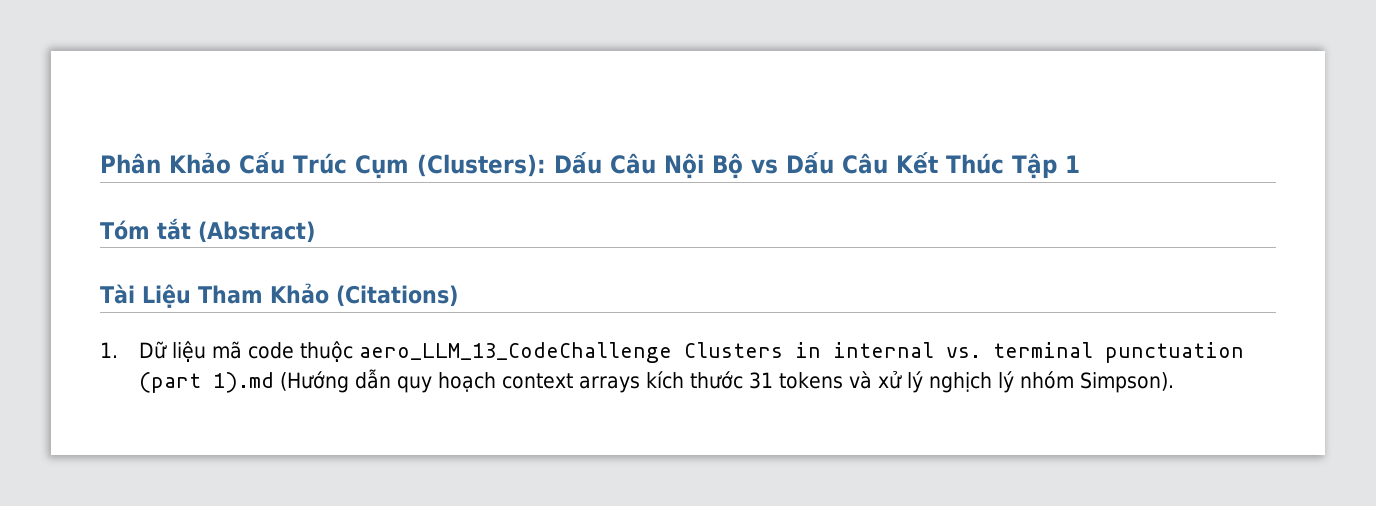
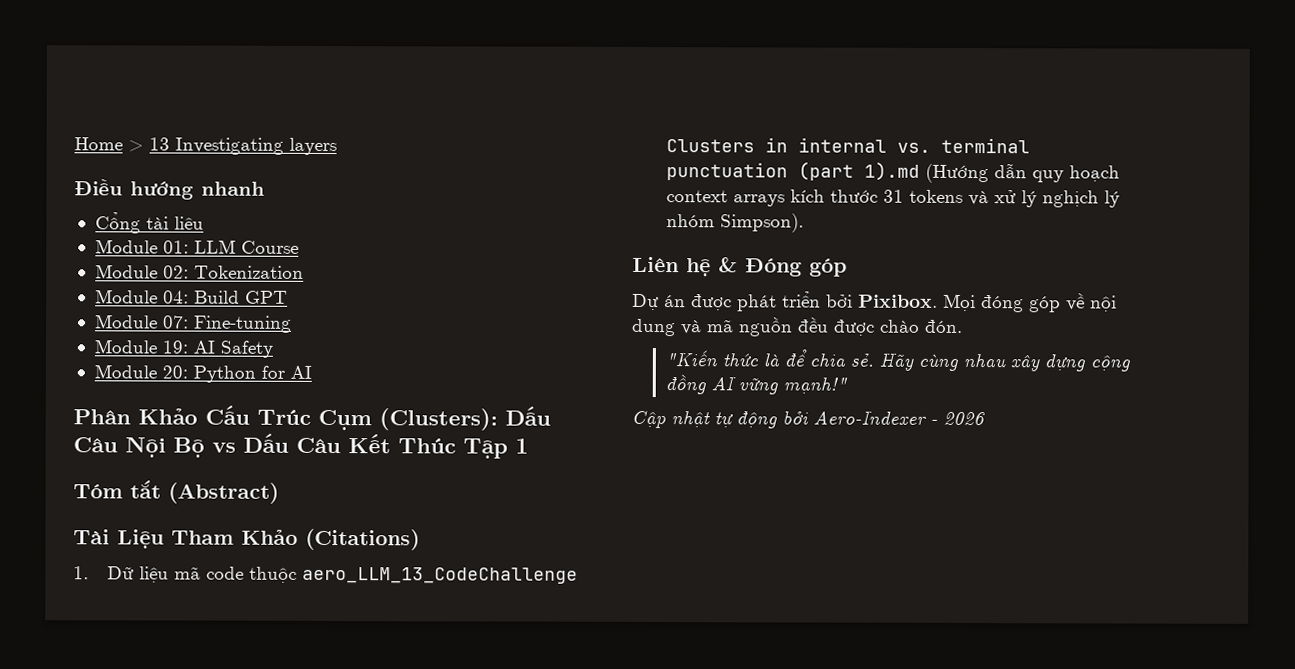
(100, 163) none -> [74,137,337,156] [74,179,265,200] [94,212,204,234] [94,239,299,254] [94,264,304,279] [94,289,288,304] [94,314,292,333] [93,339,273,358] [93,364,312,383] Home > 13 Investigating layers // Điều hướng nhanh // Cổng tài liệu // Module 01: LLM Course // Module 02: Tokenization // Module 04: Build GPT // Module 07: Fine-tuning // Module 19: AI Safety // Module 20: Python for AI //
(1174, 382) none -> [632,256,847,277] [632,291,1117,313] [631,316,963,337] [665,349,1132,372] [665,374,849,395] [631,410,985,429] // Liên hệ & Đóng góp // Dự án được phát triển bởi Pixibox. Mọi đóng góp về nội dung và mã nguồn đều được chào đón. // "Kiến thức là để chia sẻ. Hãy cùng nhau xây dựng cộng đồng AI vững mạnh!" // Cập nhật tự động bởi Aero-Indexer - 2026

